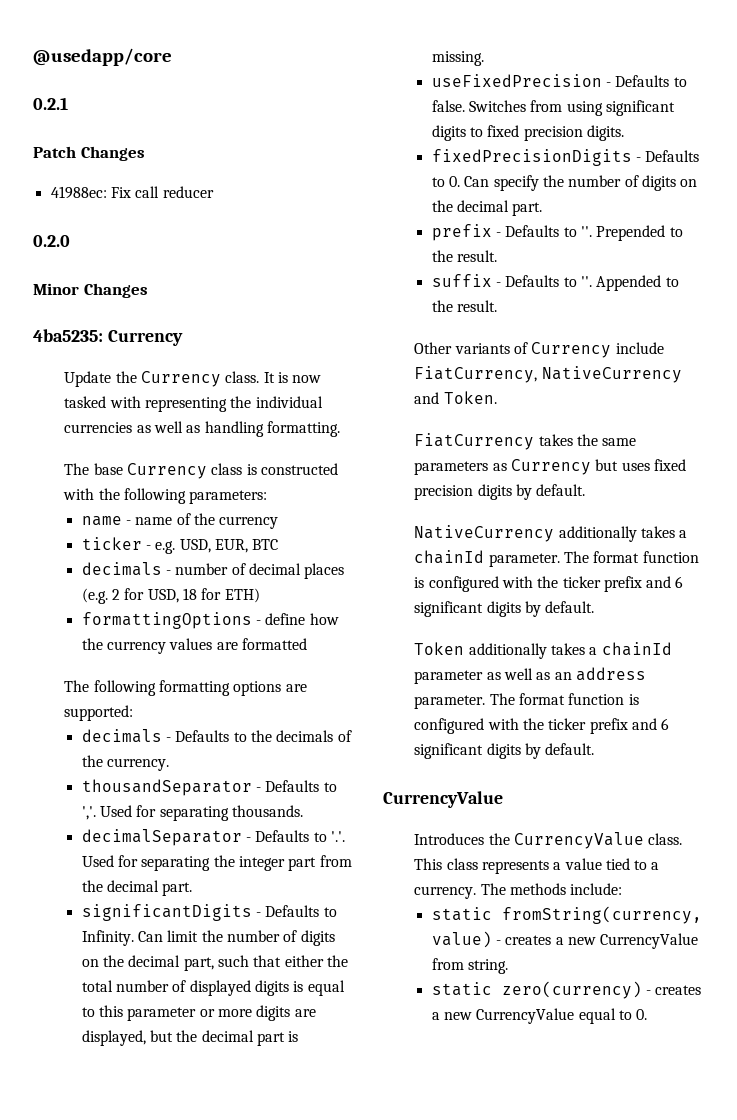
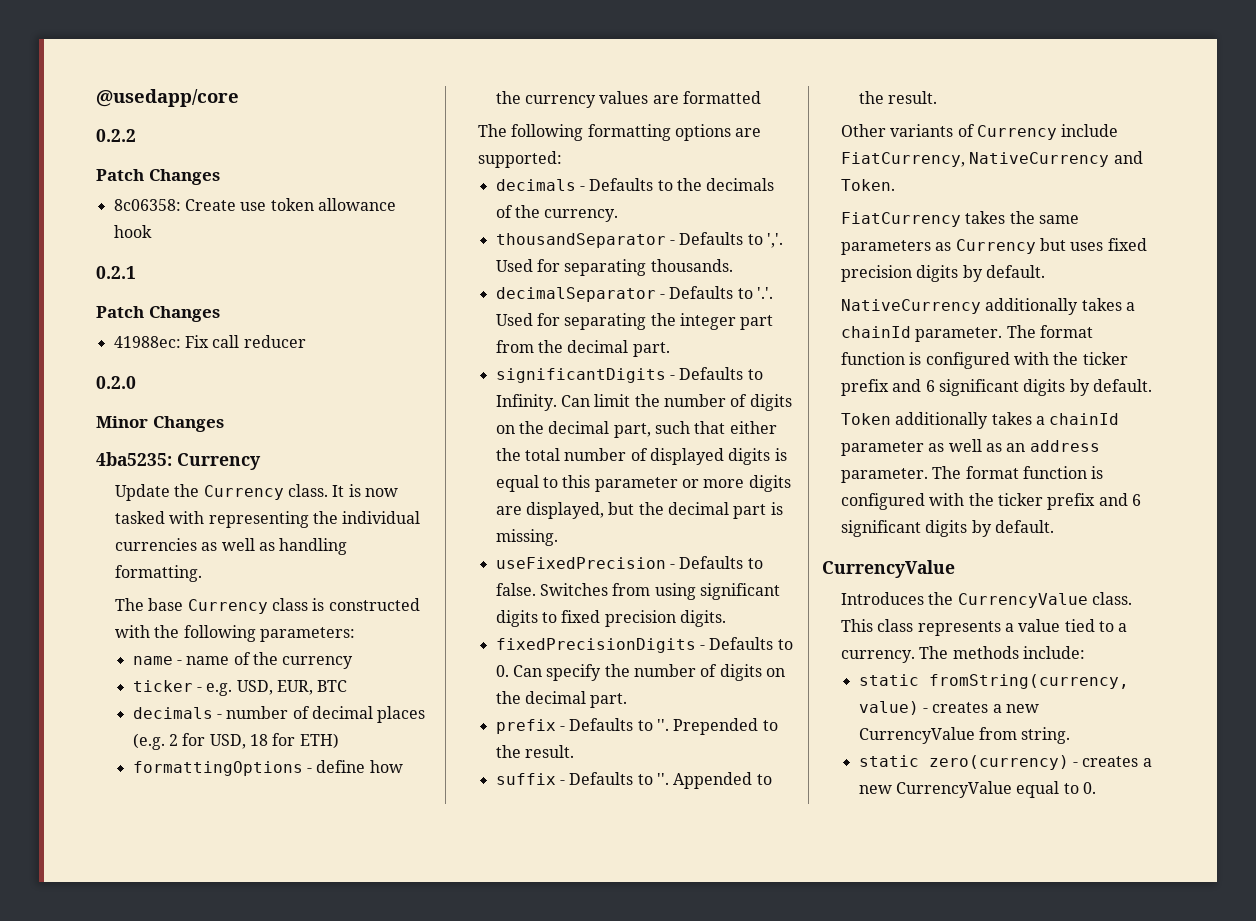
(172, 57) none -> [96,129,136,142] [96,169,220,185] [113,198,396,211] [113,225,152,238] // 0.2.2 // Patch Changes // 8c06358: Create use token allowance hook

